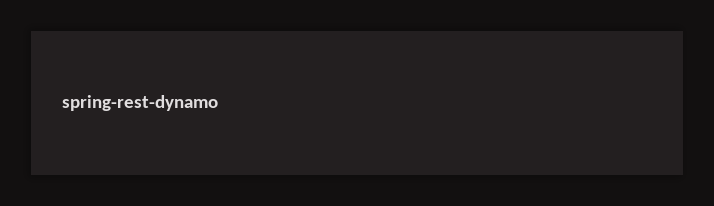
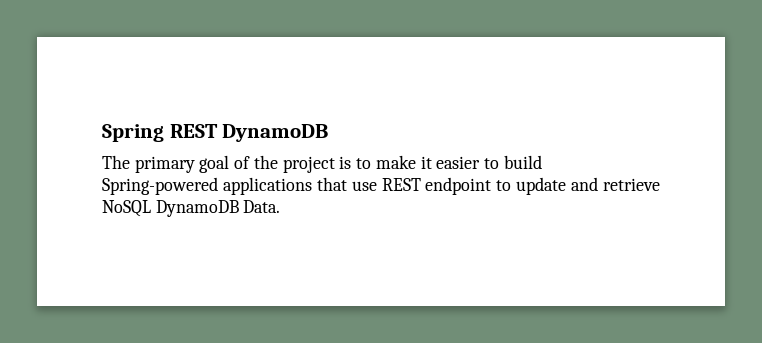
[62,95,218,111] spring-rest-dynamo -> [102,124,329,142] [102,155,542,173] [102,177,661,195] [102,200,281,217] Spring REST DynamoDB // The primary goal of the project is to make it easier to build Spring-powered applications that use REST endpoint to update and retrieve NoSQL DynamoDB Data.

